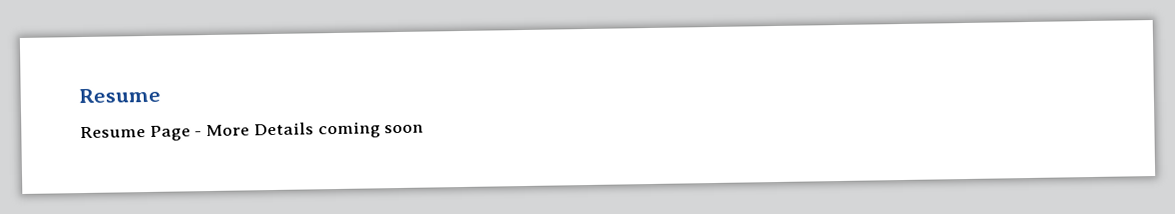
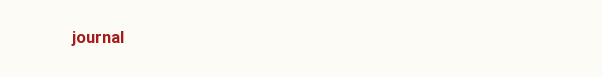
[79,87,161,104] [80,121,425,141] Resume // Resume Page - More Details coming soon -> [71,31,124,46] journal

